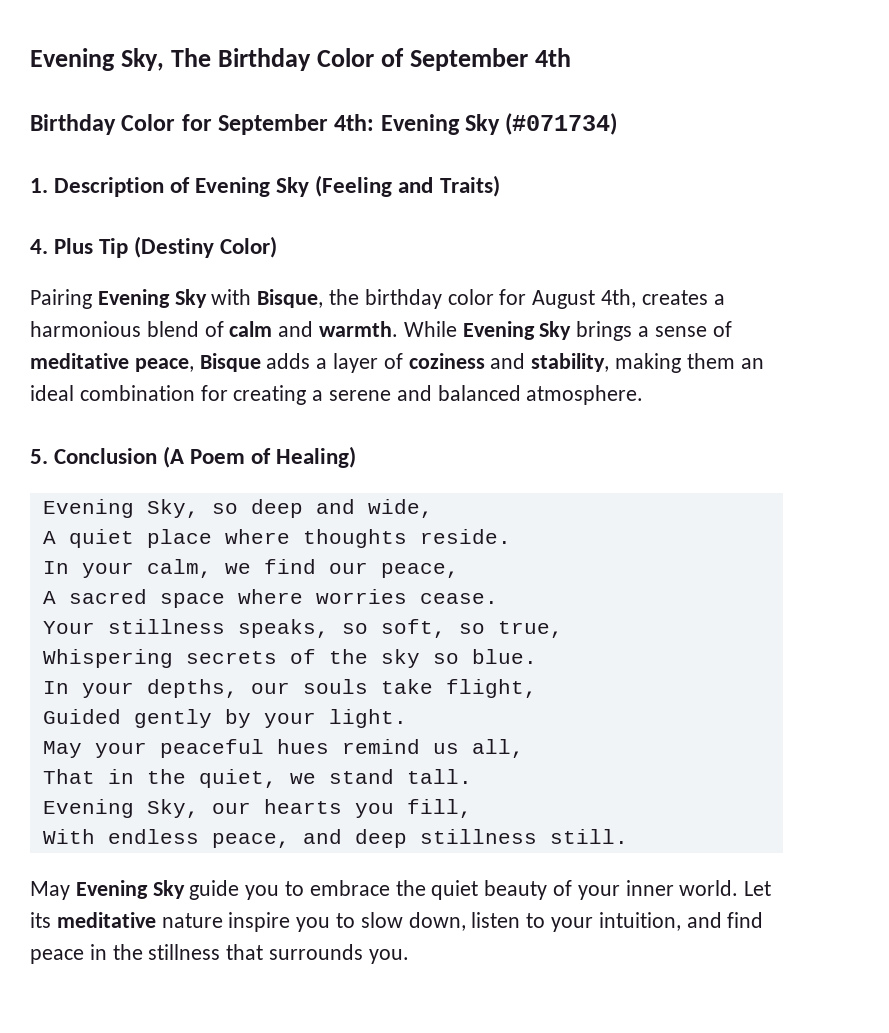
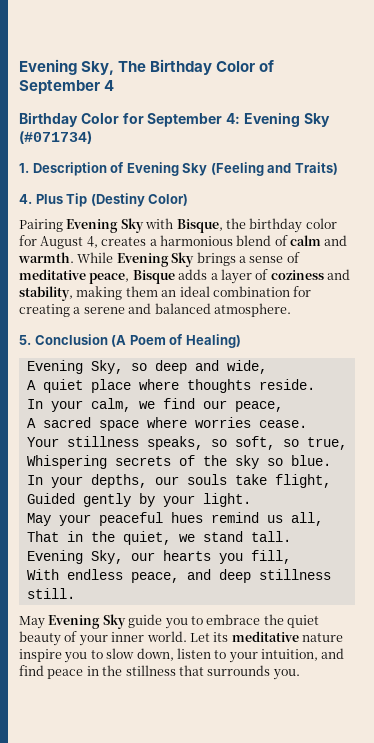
[535,48,572,67] 4th -> [104,80,115,91] 4
[334,114,375,131] 4th: -> [226,113,241,124] 4:
[601,289,637,308] 4th, -> [86,236,98,248] 4,

